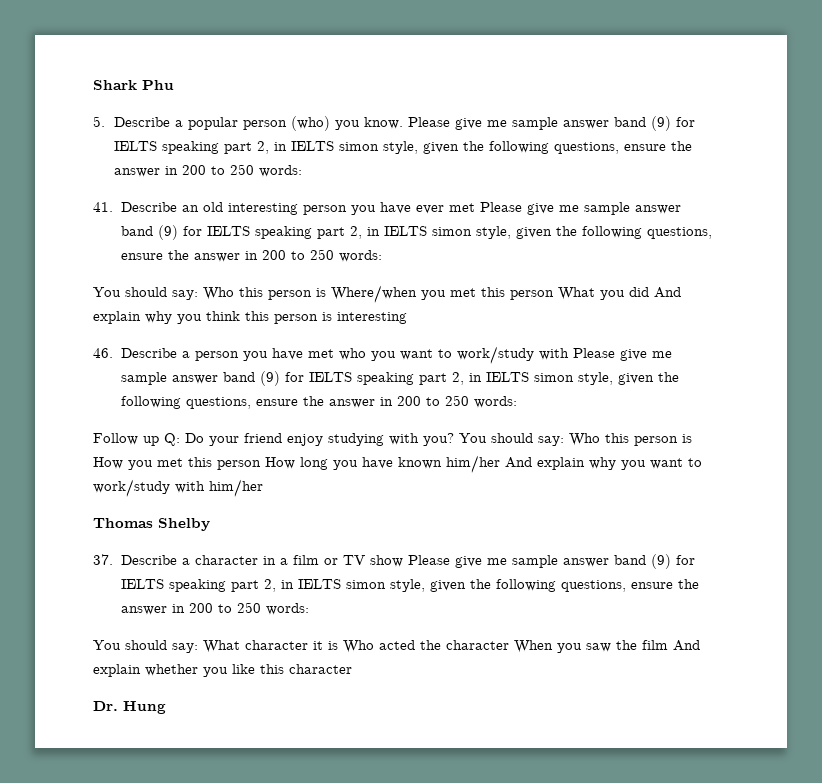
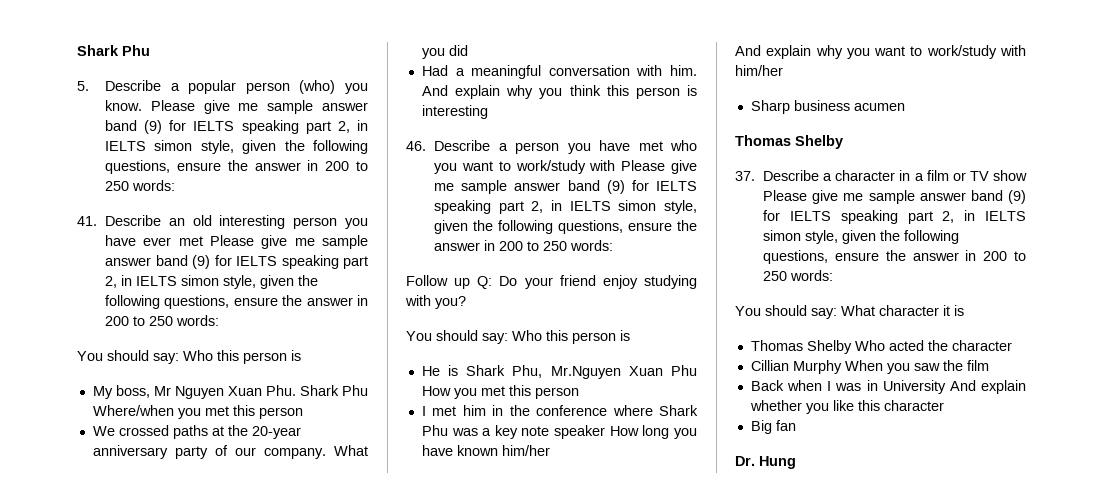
(326, 292) none -> [92,385,368,399] // My boss, Mr Nguyen Xuan Phu. Shark Phu
[558,287,649,300] What you did -> [92,425,301,439] [92,445,368,459] [421,45,468,59] [421,65,697,79] // We crossed paths at the 20-year anniversary party of our company. What you did // Had a meaningful conversation with him.
[459,433,692,446] You should say: Who this person is -> [406,330,630,344] [421,365,697,379] // You should say: Who this person is // He is Shark Phu, Mr.Nguyen Xuan Phu
(261, 465) none -> [421,405,698,416] [421,425,606,439] // I met him in the conference where Shark Phu was a key note speaker
(500, 464) none -> (550, 450) //
(263, 488) none -> [750,100,905,114] // Sharp business acumen
(338, 645) none -> [750,340,852,354] // Thomas Shelby
(509, 645) none -> [750,360,842,374] // Cillian Murphy
(668, 645) none -> [750,380,946,394] // Back when I was in University
(352, 669) none -> [750,420,796,434] // Big fan

